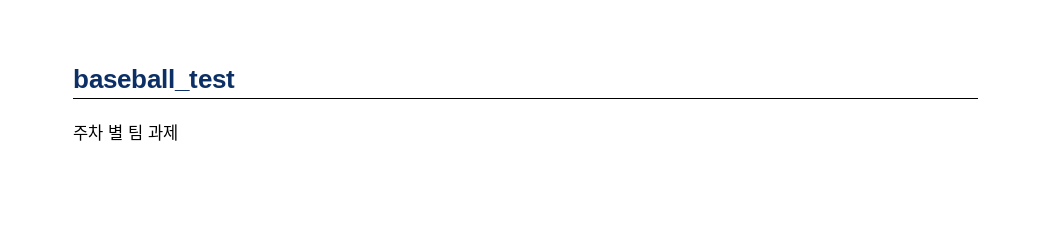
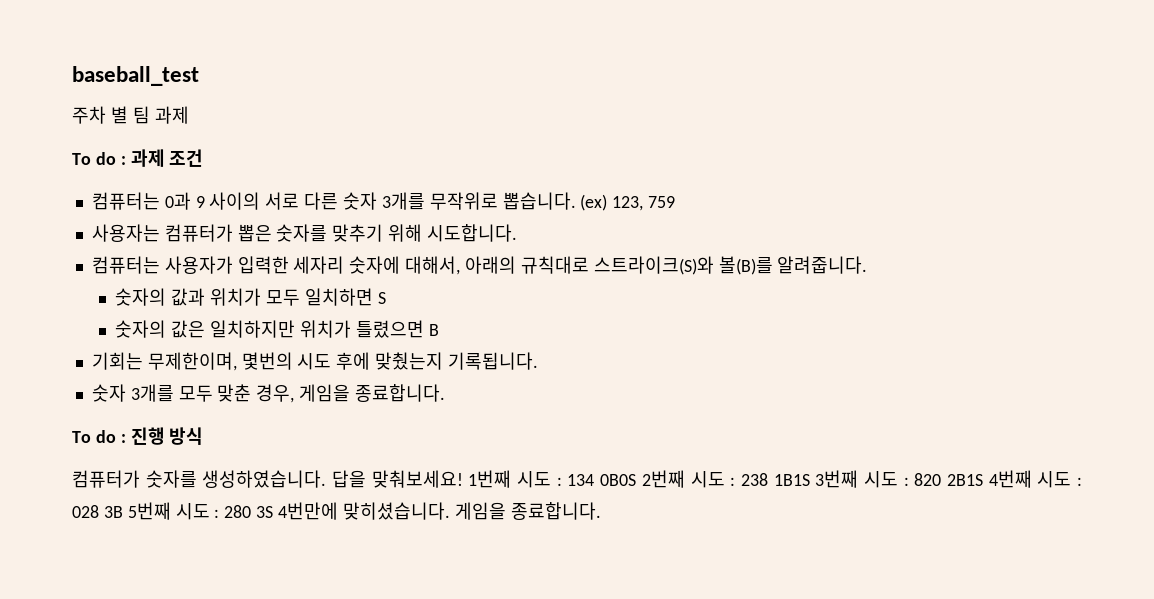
(178, 132) none -> [72,149,204,167] [91,192,676,211] [91,224,517,242] [91,256,868,275] [115,288,386,306] [115,320,439,338] [91,352,538,371] [91,384,445,403] [72,427,204,445] [72,470,1082,488] [72,502,601,520] // To do : 과제 조건 // 컴퓨터는 0과 9 사이의 서로 다른 숫자 3개를 무작위로 뽑습니다. (ex) 123, 759 // 사용자는 컴퓨터가 뽑은 숫자를 맞추기 위해 시도합니다. // 컴퓨터는 사용자가 입력한 세자리 숫자에 대해서, 아래의 규칙대로 스트라이크(S)와 볼(B)를 알려줍니다. // 숫자의 값과 위치가 모두 일치하면 S // 숫자의 값은 일치하지만 위치가 틀렸으면 B // 기회는 무제한이며, 몇번의 시도 후에 맞췄는지 기록됩니다. // 숫자 3개를 모두 맞춘 경우, 게임을 종료합니다. // To do : 진행 방식 // 컴퓨터가 숫자를 생성하였습니다. 답을 맞춰보세요! 1번째 시도 : 134 0B0S 2번째 시도 : 238 1B1S 3번째 시도 : 820 2B1S 4번째 시도 : 028 3B 5번째 시도 : 280 3S 4번만에 맞히셨습니다. 게임을 종료합니다.

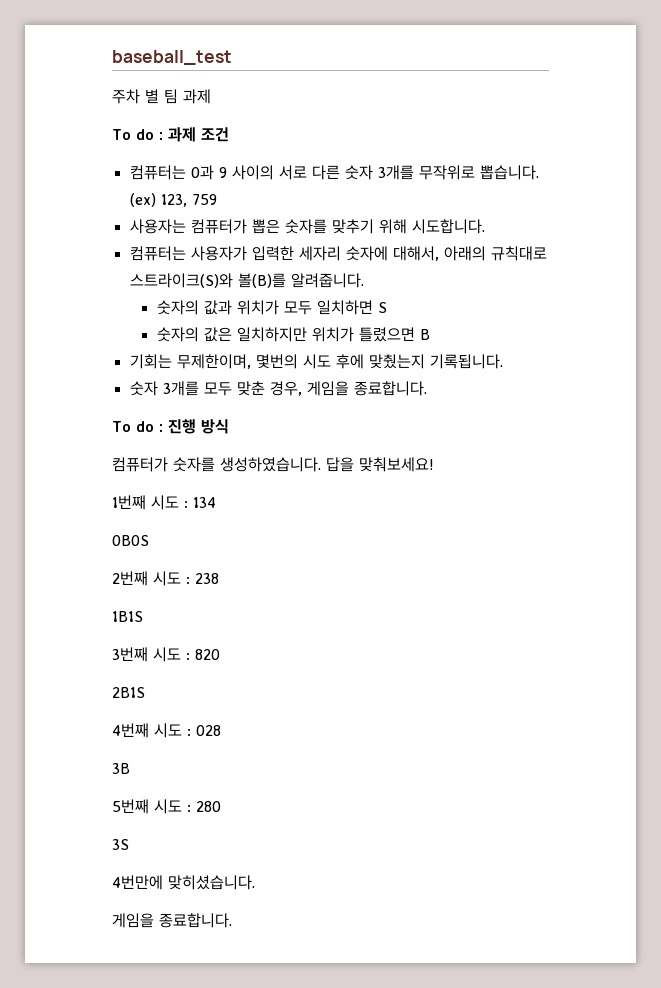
(463, 479) none -> (434, 464) //
(595, 480) none -> (216, 502) //
(637, 480) none -> (149, 540) //
(768, 479) none -> (219, 578) //
(810, 480) none -> (143, 616) //
(942, 479) none -> (220, 654) //
(983, 480) none -> (145, 692) //
(99, 511) none -> (221, 730) //
(123, 512) none -> (130, 768) //
(252, 511) none -> (221, 806) //
(274, 512) none -> (129, 844) //
(450, 511) none -> (255, 882) //

